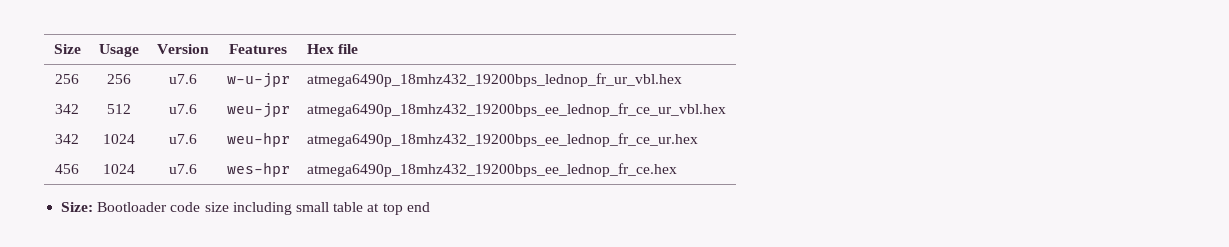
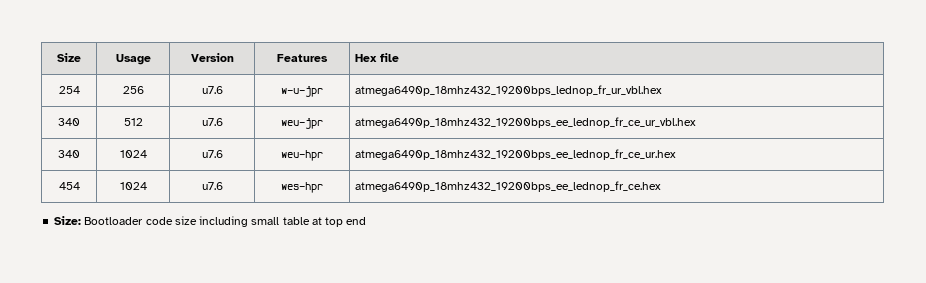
[55,74,79,84] 256 -> [58,86,80,94] 254
[55,104,79,114] 342 -> [58,118,80,126] 340
[55,134,79,144] 342 -> [58,150,80,158] 340
[55,164,79,174] 456 -> [58,182,80,190] 454

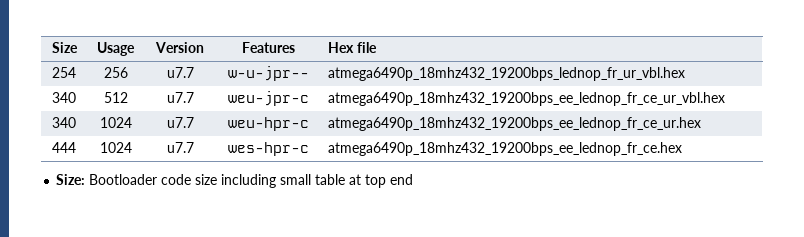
[201,86,223,94] [281,86,323,97] u7.6 | w-u-jpr -> [166,67,194,78] [227,66,309,81] u7.7 | w-u-jpr--
[201,118,223,126] [281,118,323,129] u7.6 | weu-jpr -> [166,92,194,103] [227,91,309,106] u7.7 | weu-jpr-c
[201,150,223,158] [281,150,323,161] u7.6 | weu-hpr -> [166,117,194,128] [227,117,309,131] u7.7 | weu-hpr-c
[58,182,80,190] [119,182,147,190] [201,182,223,190] [281,182,323,193] 454 | 1024 | u7.6 | wes-hpr -> [52,142,76,153] [99,142,132,153] [166,142,194,153] [227,142,309,156] 444 | 1024 | u7.7 | wes-hpr-c

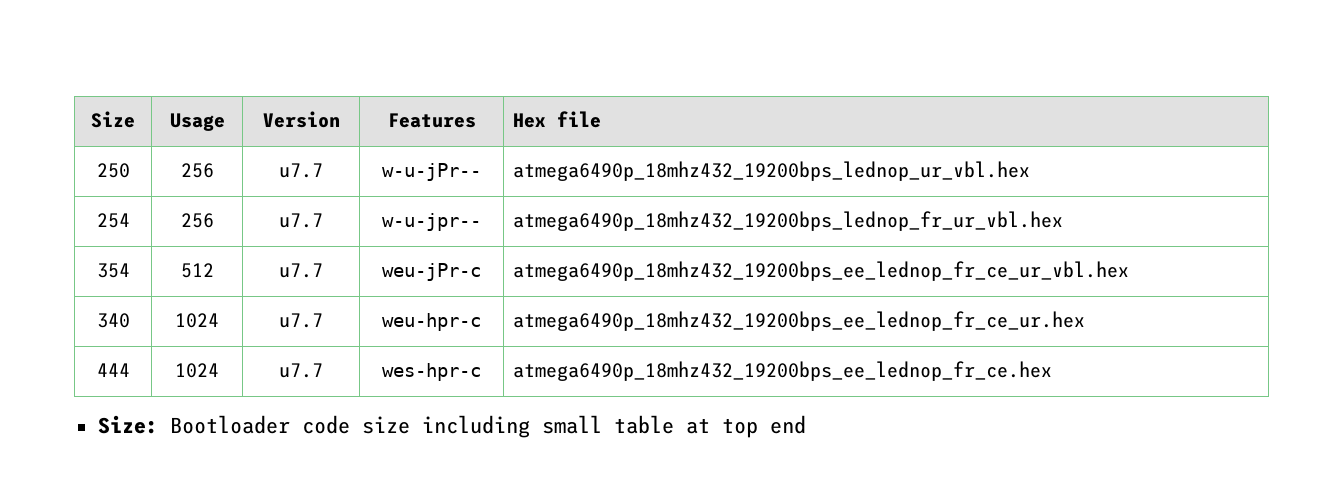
(378, 47) none -> [96,163,130,178] [180,163,214,178] [279,163,323,178] [382,163,481,181] [512,161,1030,181] // 250 | 256 | u7.7 | w-u-jPr-- | atmega6490p_18mhz432_19200bps_lednop_ur_vbl.hex
[52,92,76,103] 340 -> [96,263,130,278] 354
[227,91,309,106] weu-jpr-c -> [382,263,481,281] weu-jPr-c

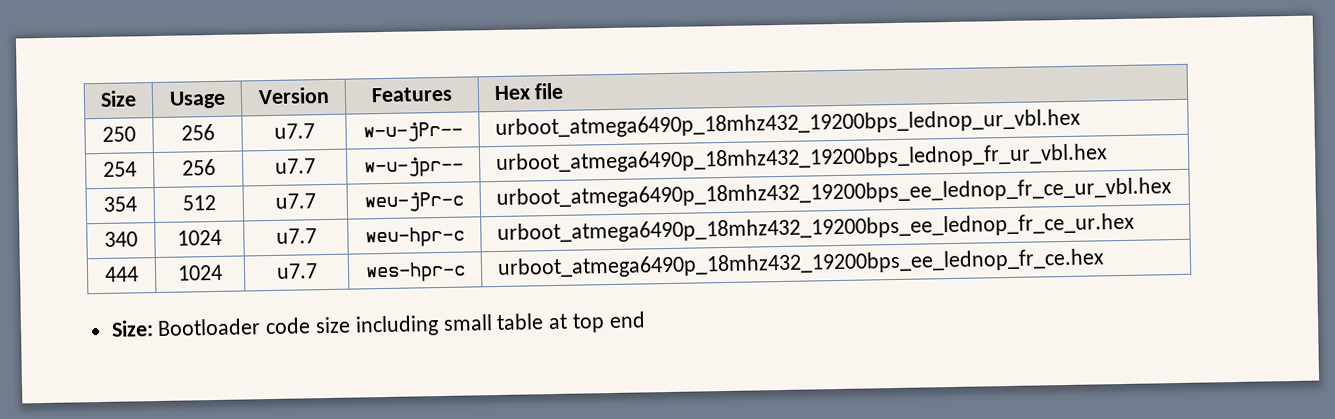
[512,161,1030,181] atmega6490p_18mhz432_19200bps_lednop_ur_vbl.hex -> [494,108,1081,140] urboot_atmega6490p_18mhz432_19200bps_lednop_ur_vbl.hex
[512,211,1063,231] atmega6490p_18mhz432_19200bps_lednop_fr_ur_vbl.hex -> [494,143,1108,175] urboot_atmega6490p_18mhz432_19200bps_lednop_fr_ur_vbl.hex
[512,261,1129,281] atmega6490p_18mhz432_19200bps_ee_lednop_fr_ce_ur_vbl.hex -> [495,177,1172,210] urboot_atmega6490p_18mhz432_19200bps_ee_lednop_fr_ce_ur_vbl.hex
[512,311,1085,331] atmega6490p_18mhz432_19200bps_ee_lednop_fr_ce_ur.hex -> [496,212,1135,245] urboot_atmega6490p_18mhz432_19200bps_ee_lednop_fr_ce_ur.hex
[512,361,1052,381] atmega6490p_18mhz432_19200bps_ee_lednop_fr_ce.hex -> [496,248,1105,280] urboot_atmega6490p_18mhz432_19200bps_ee_lednop_fr_ce.hex

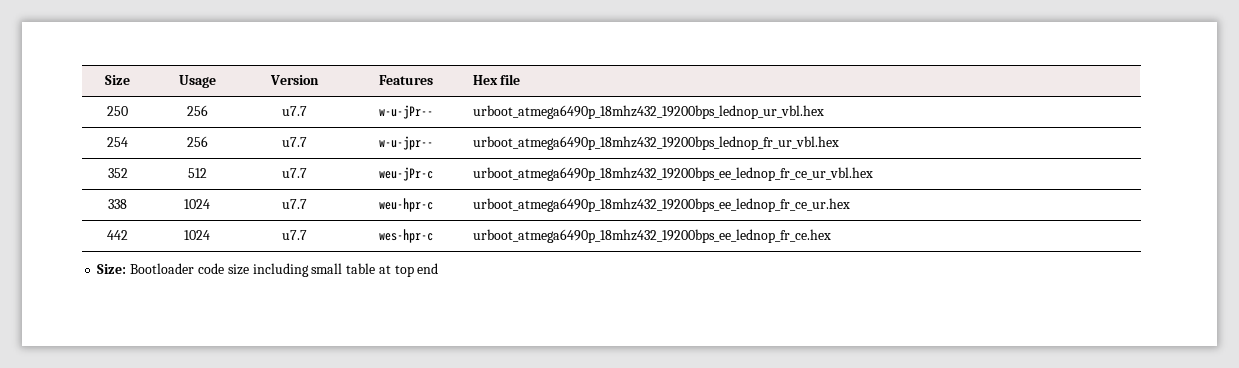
[103,196,137,212] 354 -> [107,168,128,178] 352
[104,231,138,247] 340 -> [108,199,127,209] 338
[104,266,139,282] 444 -> [107,230,128,240] 442

